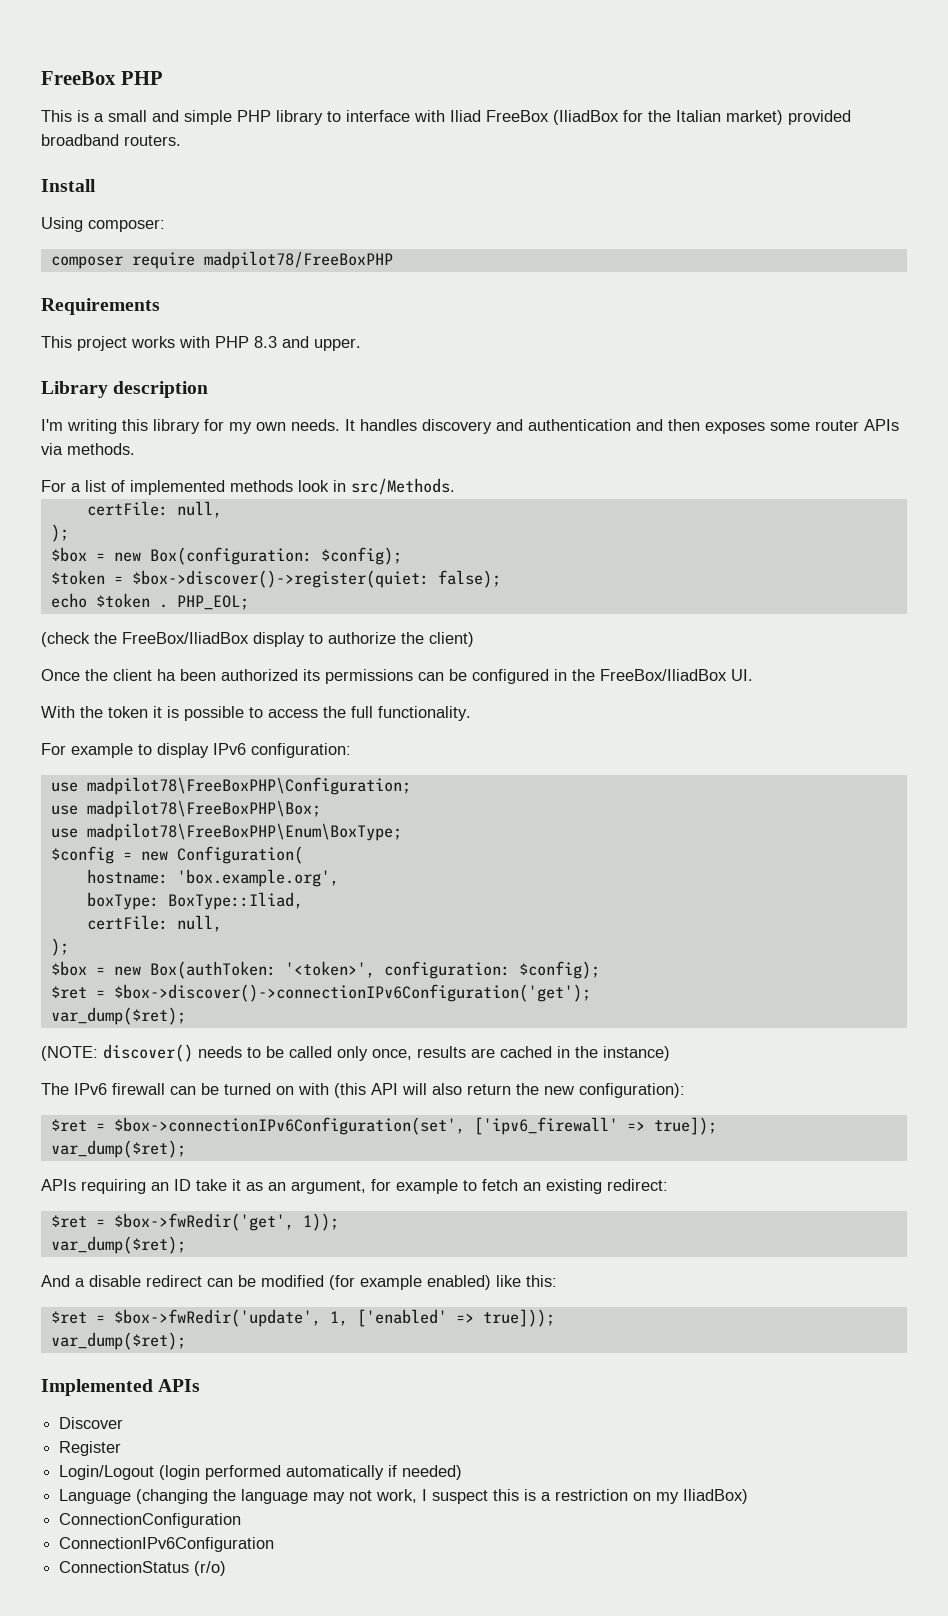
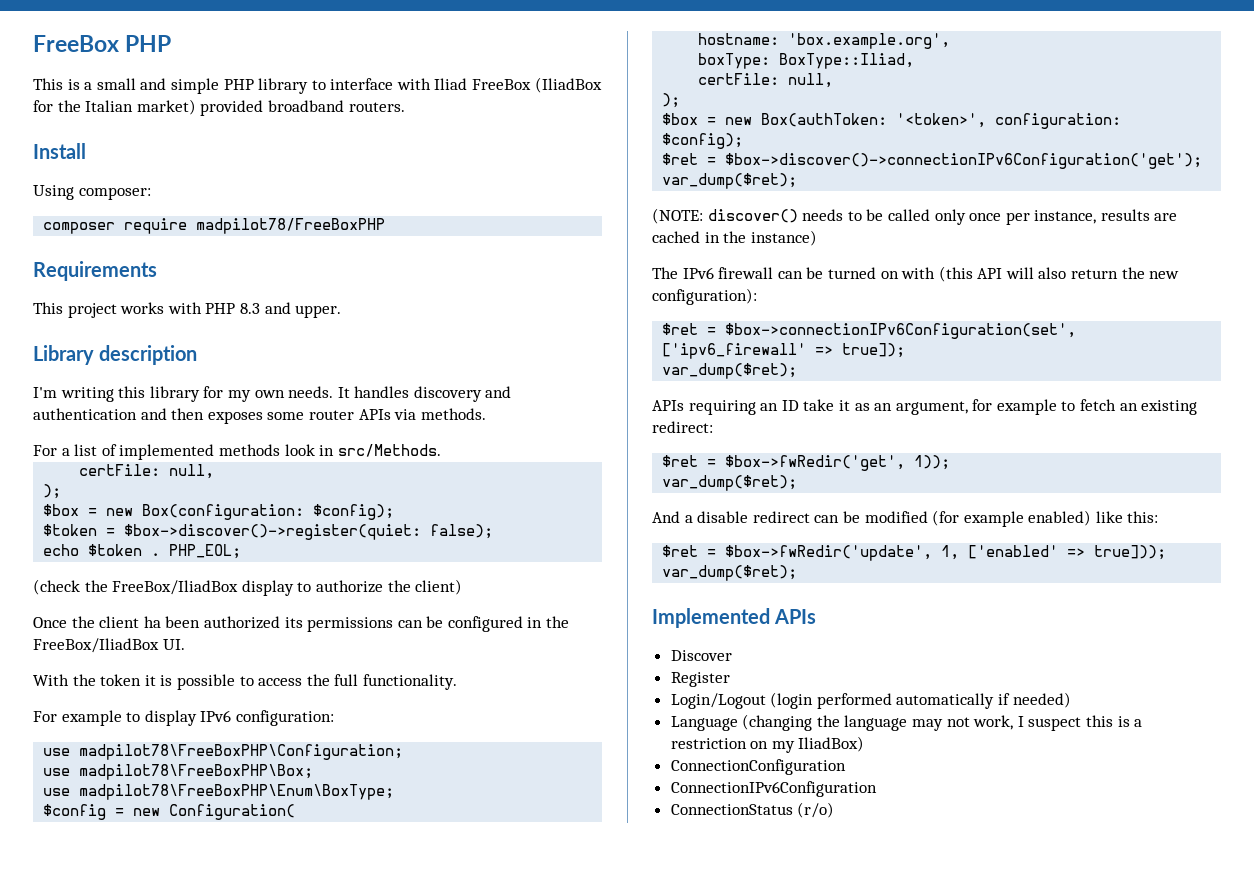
[372,1049,412,1060] once, -> [969,210,1097,225] once per instance,

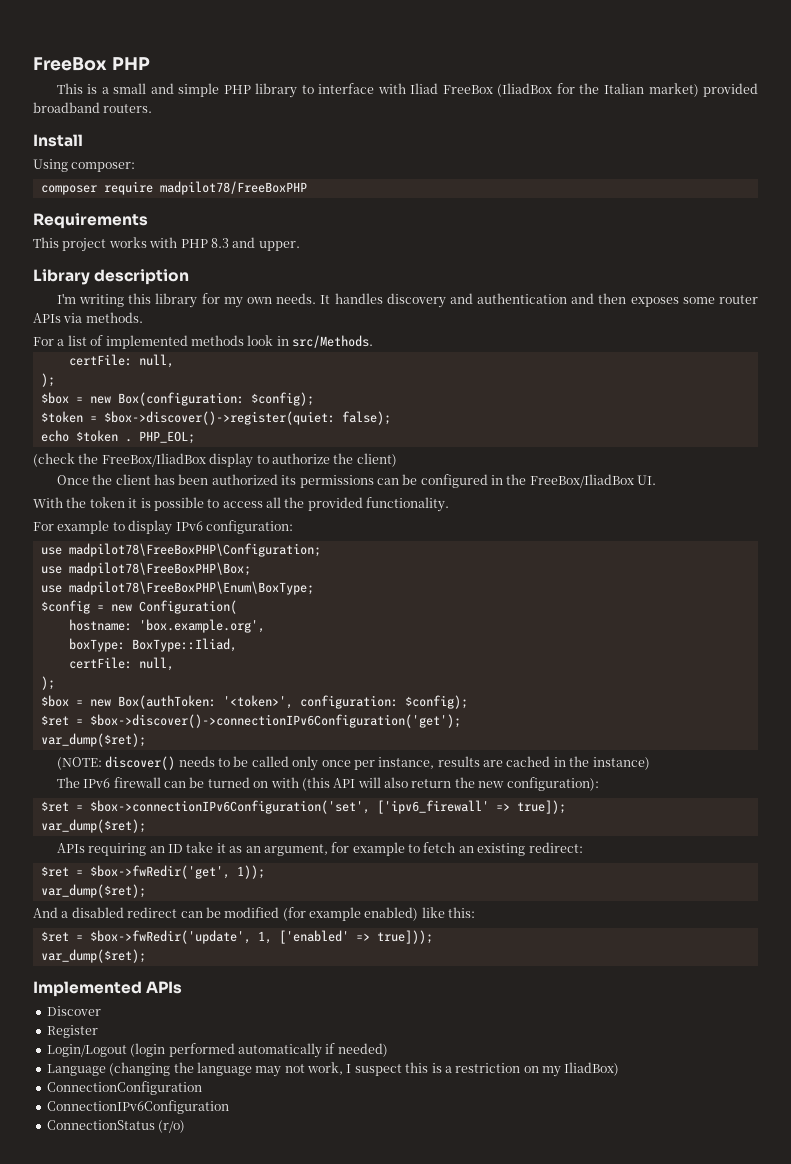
[143,616,161,628] ha -> [154,474,176,485] has
[306,674,359,686] the full -> [266,497,363,511] all the provided
[725,323,1077,339] $box->connectionIPv6Configuration(set', -> [89,800,370,814] $box->connectionIPv6Configuration('set',
[697,511,749,523] disable -> [71,907,124,918] disabled

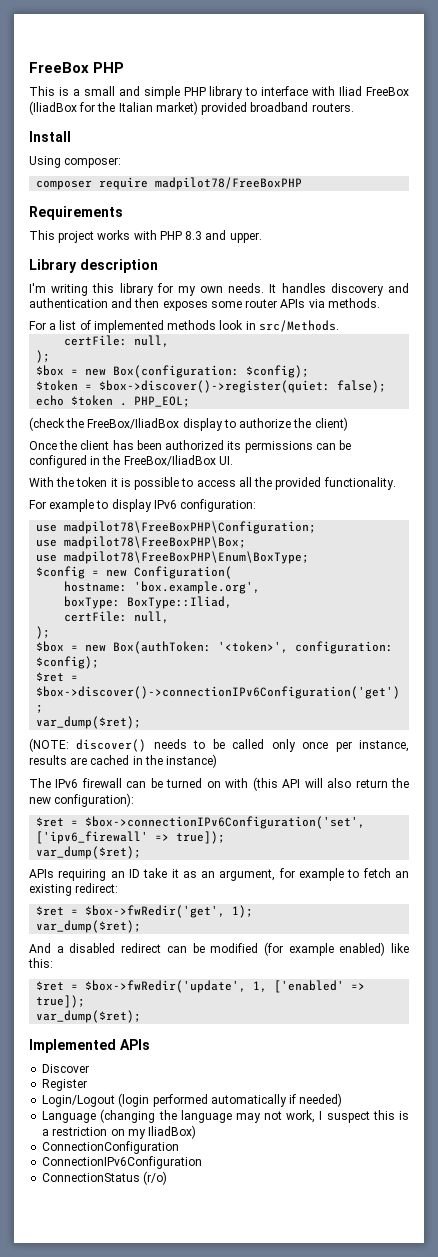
[236,865,265,879] 1)); -> [232,905,254,918] 1);
[376,930,433,944] true])); -> [36,995,86,1008] true]);

